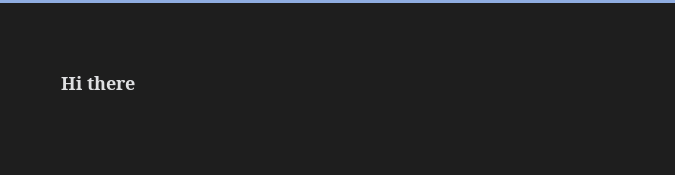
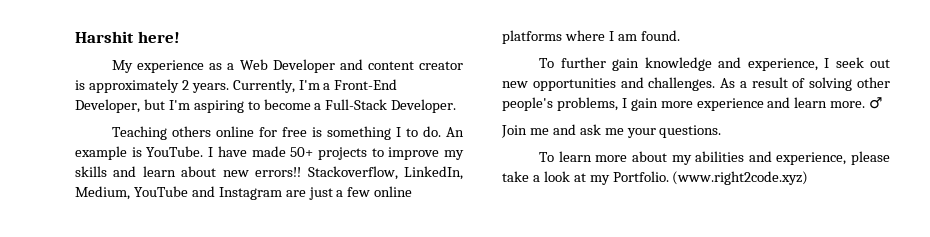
[61,76,135,90] Hi there -> [75,31,180,43] [112,59,463,73] [75,79,398,93] [75,99,457,113] [112,126,465,140] [75,146,464,160] [75,166,464,180] [75,186,413,200] [502,30,680,44] [539,57,890,71] [502,77,890,91] [502,97,883,111] [501,124,722,138] [539,151,890,165] [502,171,809,185] Harshit here! // My experience as a Web Developer and content creator is approximately 2 years. Currently, I'm a Front-End Developer, but I'm aspiring to become a Full-Stack Developer. // Teaching others online for free is something I to do. An example is YouTube. I have made 50+ projects to improve my skills and learn about new errors!! Stackoverflow, LinkedIn, Medium, YouTube and Instagram are just a few online platforms where I am found. // To further gain knowledge and experience, I seek out new opportunities and challenges. As a result of solving other people's problems, I gain more experience and learn more. ♂ // Join me and ask me your questions. // To learn more about my abilities and experience, please take a look at my Portfolio. (www.right2code.xyz)

